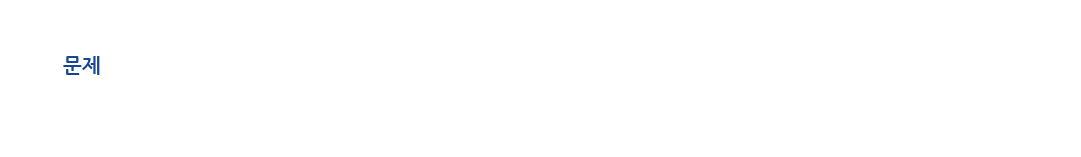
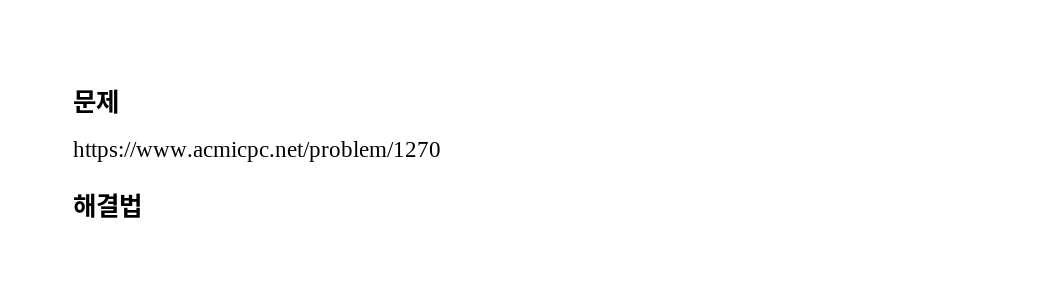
(101, 65) none -> [73,141,441,162] [73,193,142,218] // https://www.acmicpc.net/problem/1270 // 해결법

